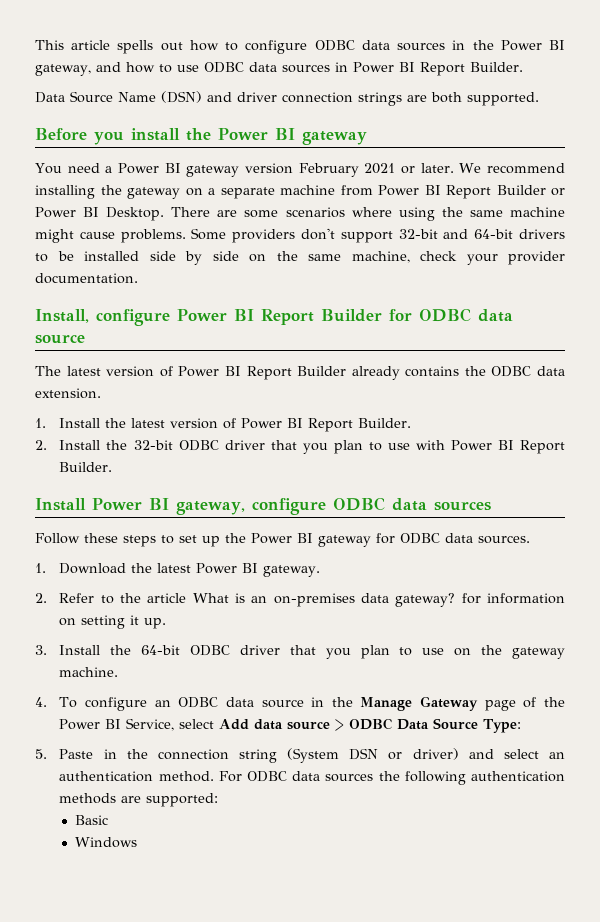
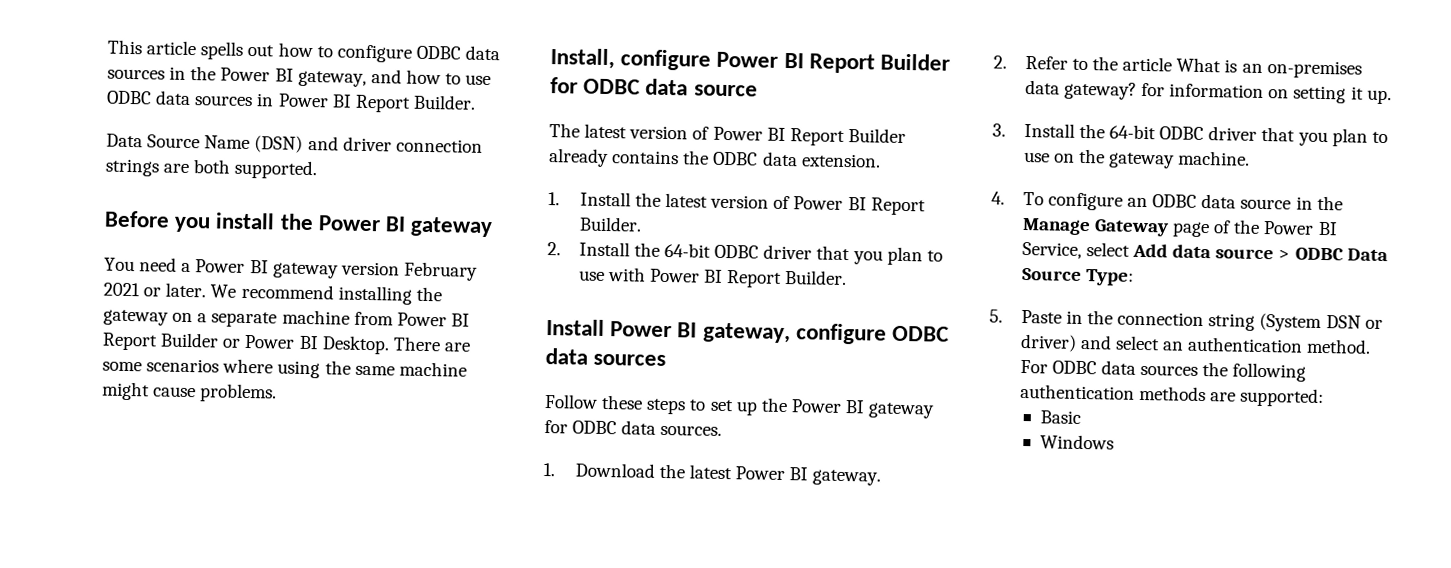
[191,228,566,243] [35,251,565,265] [35,273,138,284] Some providers don't support 32-bit and 64-bit drivers to be installed side by side on the same machine, check your provider documentation. -> (278, 393) none
[133,440,173,450] 32-bit -> [663,242,711,258] 64-bit

